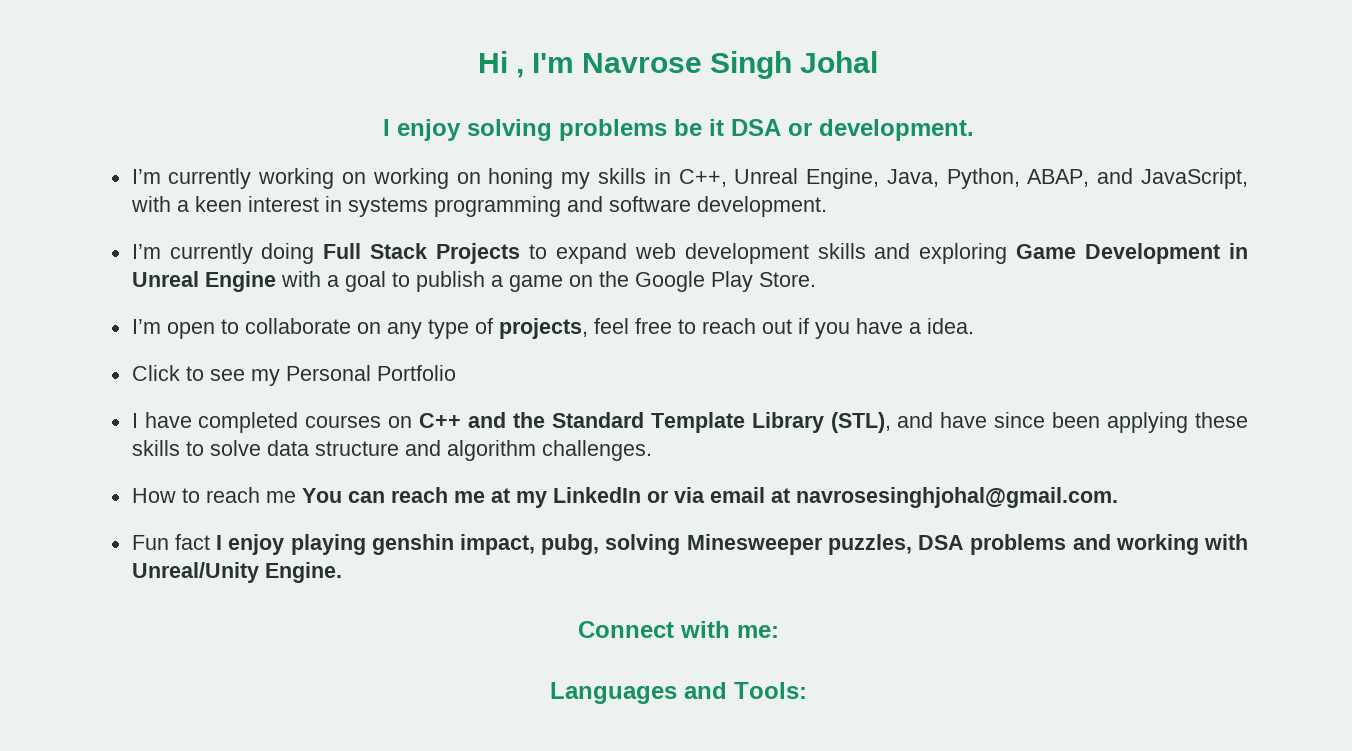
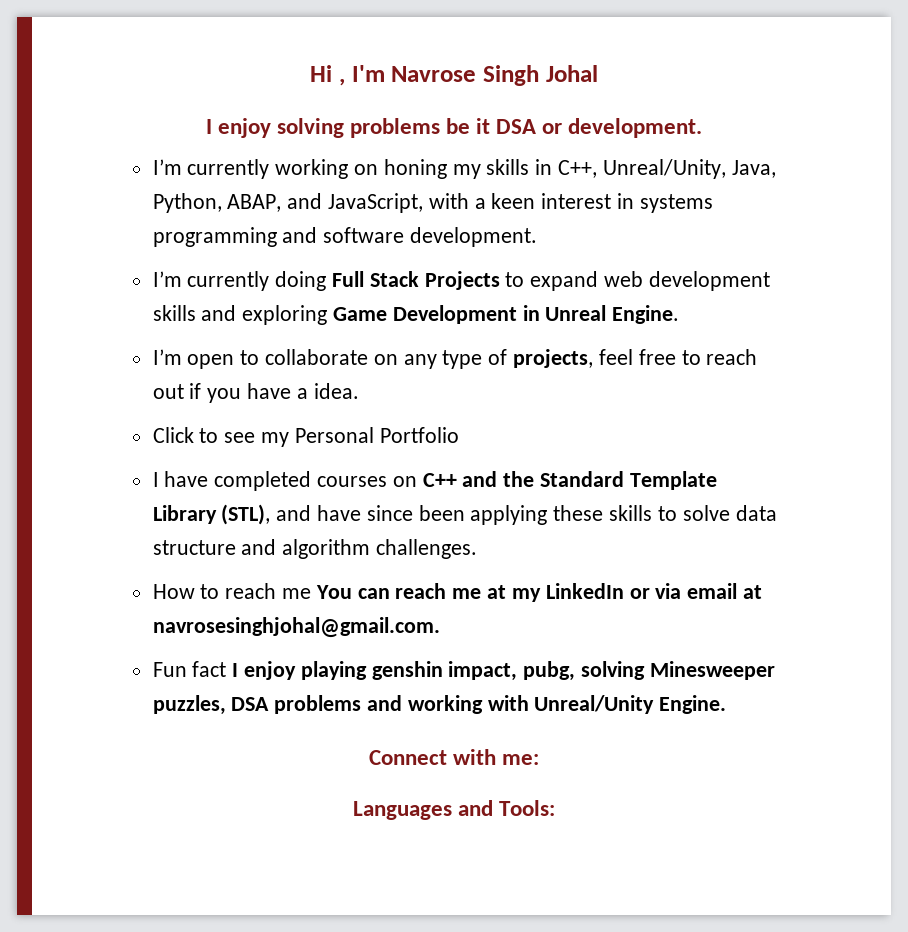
[372,168,481,189] working on -> (379, 169) none
[734,168,880,189] Unreal Engine, -> [602,159,726,179] Unreal/Unity,
[204,271,816,292] Engine with a goal to publish a game on the Google Play Store. -> [612,305,680,324] Engine.

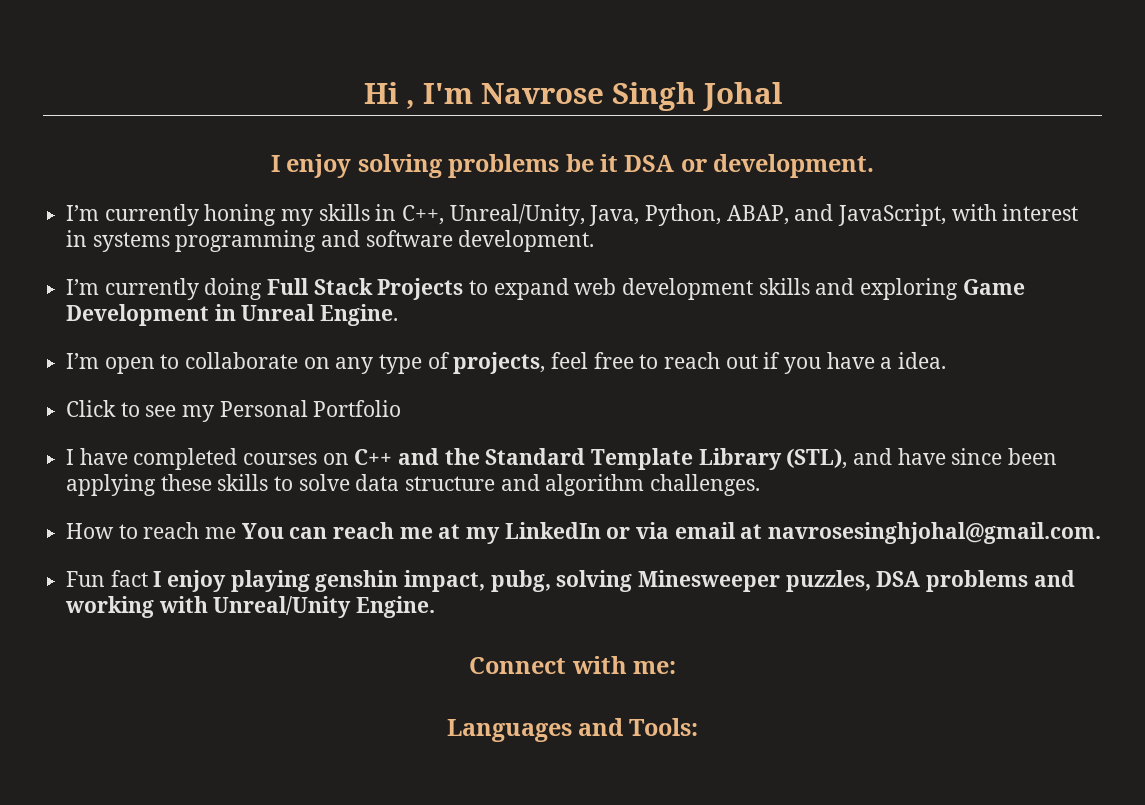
[275,159,379,179] working on -> (199, 215) none
[474,193,536,209] a keen -> (997, 212) none

